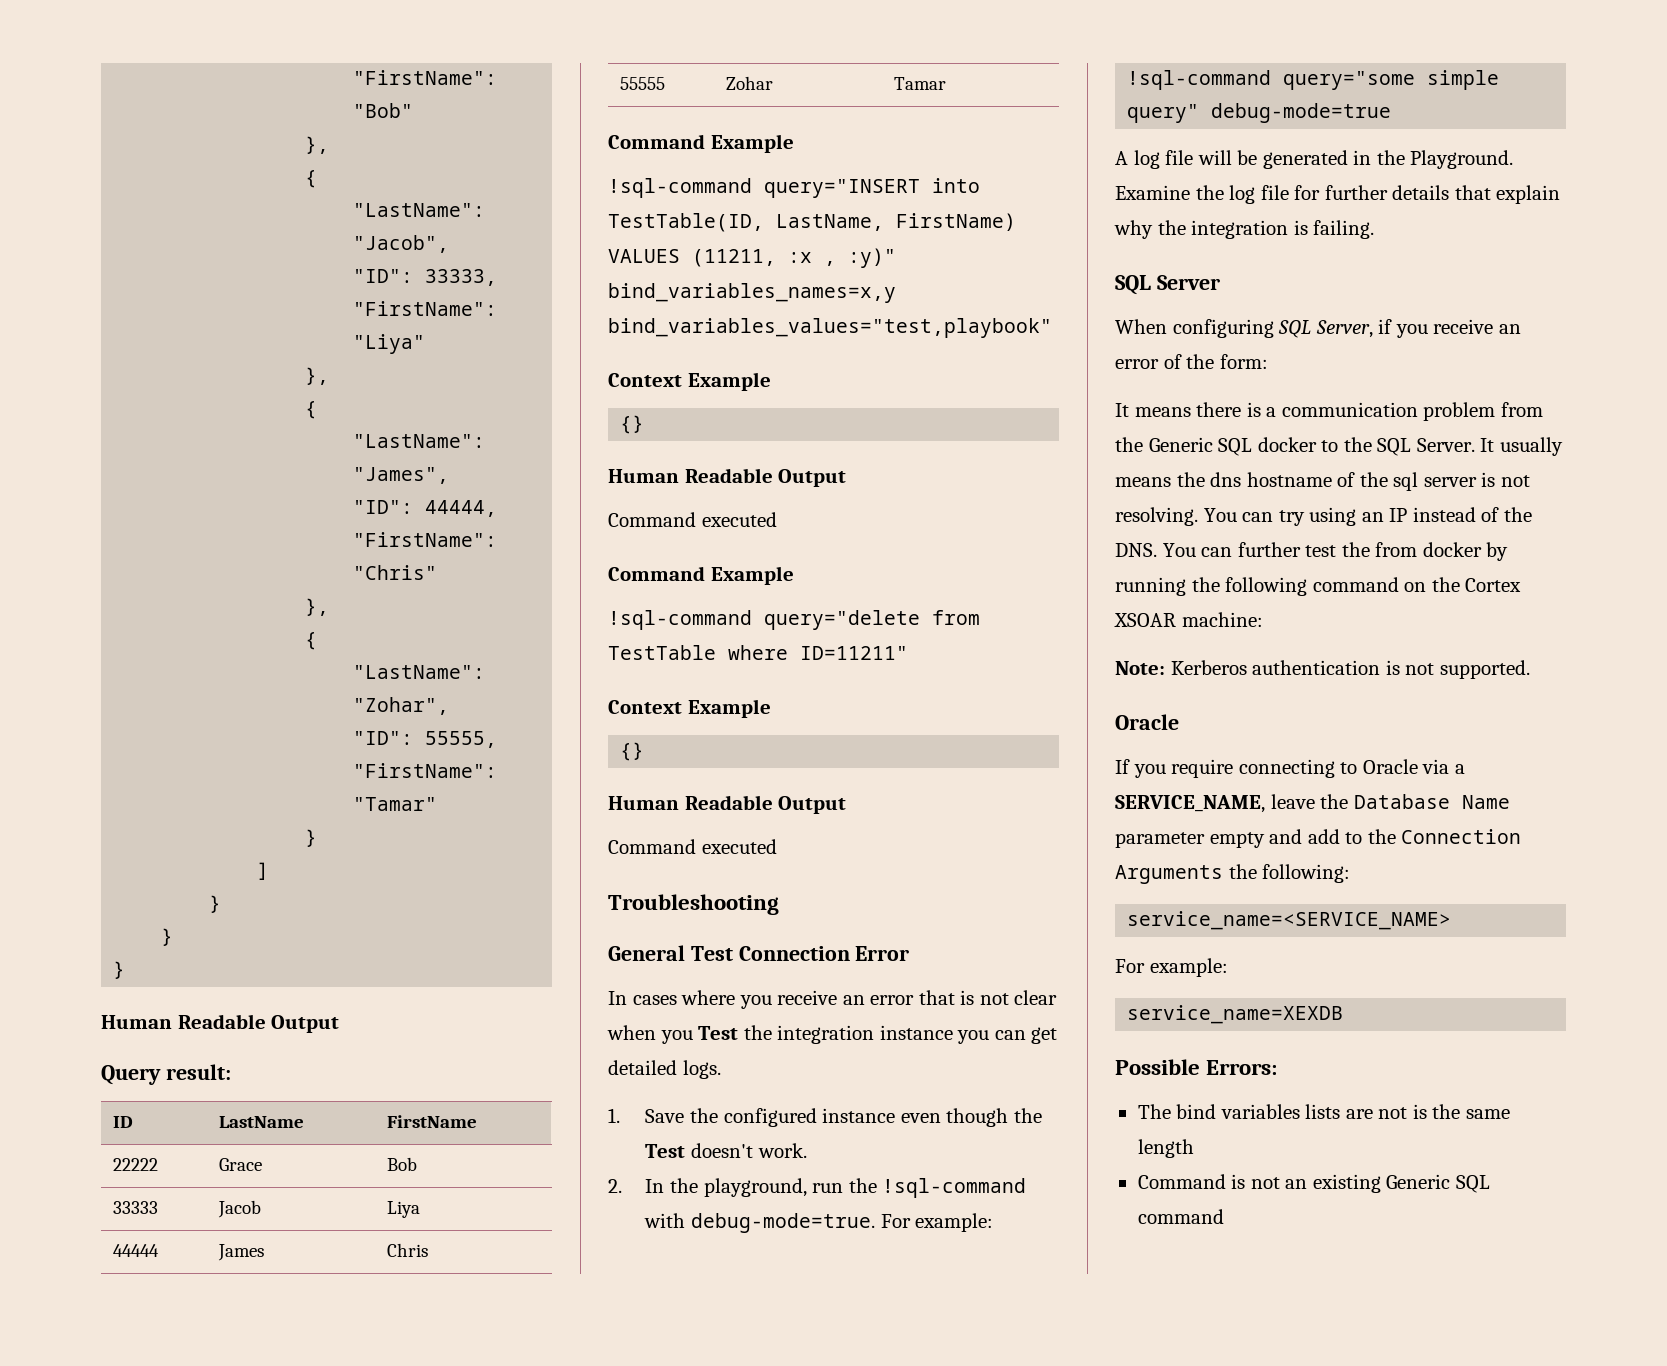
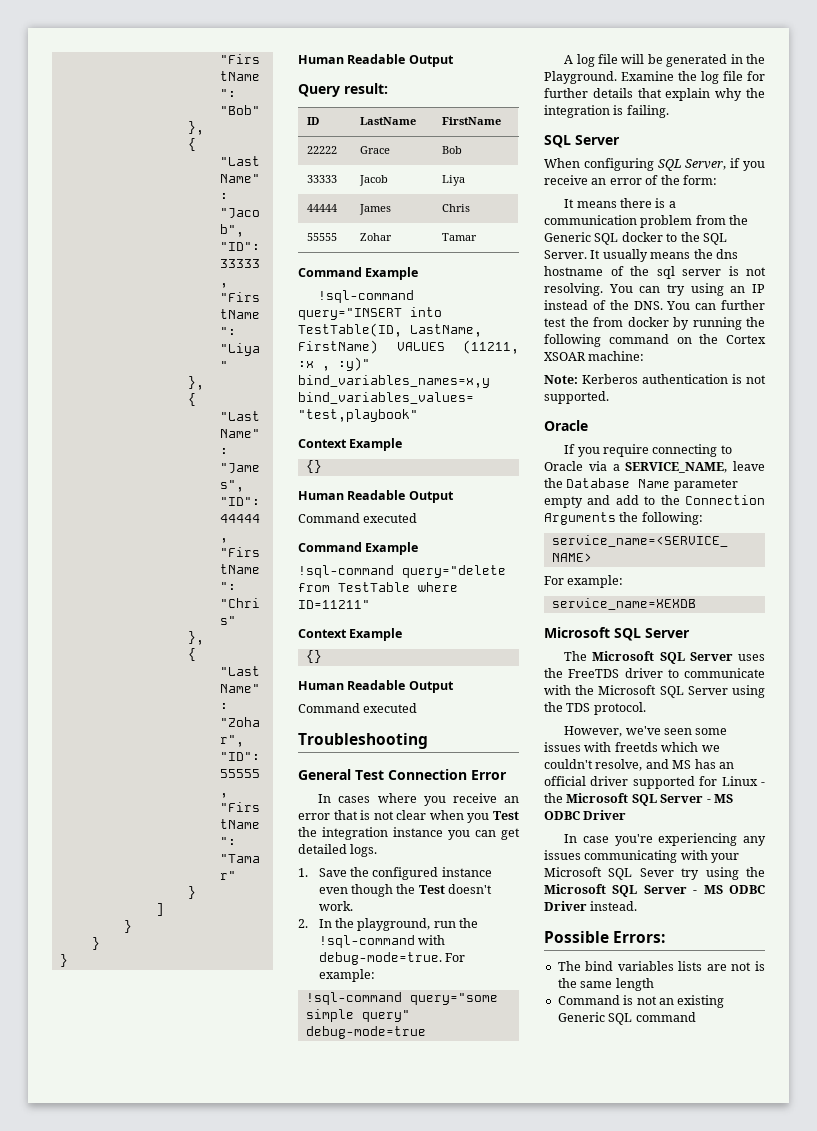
(1344, 1014) none -> [544,627,690,641] [564,651,765,664] [544,668,765,678] [544,685,765,698] [544,702,646,715] [564,726,728,737] [544,742,720,752] [544,759,734,771] [544,776,765,789] [544,793,733,806] [544,810,627,820] [564,833,766,846] [544,850,740,863] [544,867,765,880] [544,884,765,897] [544,901,638,911] // Microsoft SQL Server // The Microsoft SQL Server uses the FreeTDS driver to communicate with the Microsoft SQL Server using the TDS protocol. // However, we've seen some issues with freetds which we couldn't resolve, and MS has an official driver supported for Linux - the Microsoft SQL Server - MS ODBC Driver // In case you're experiencing any issues communicating with your Microsoft SQL Sever try using the Microsoft SQL Server - MS ODBC Driver instead.

